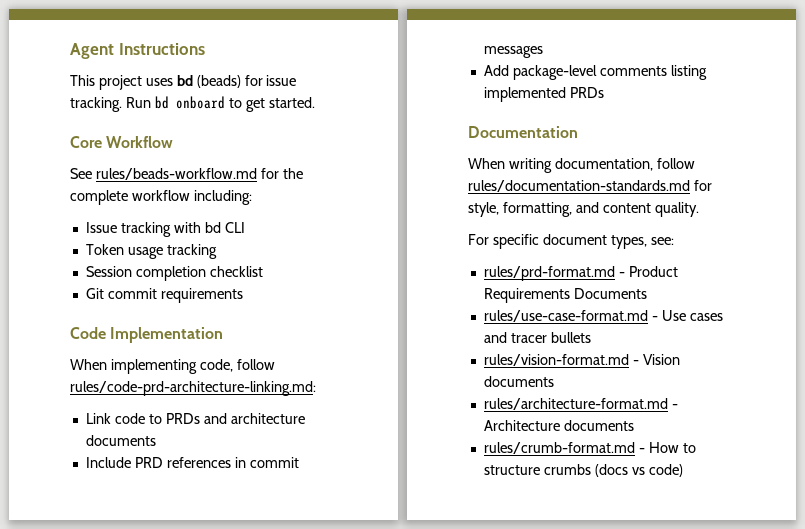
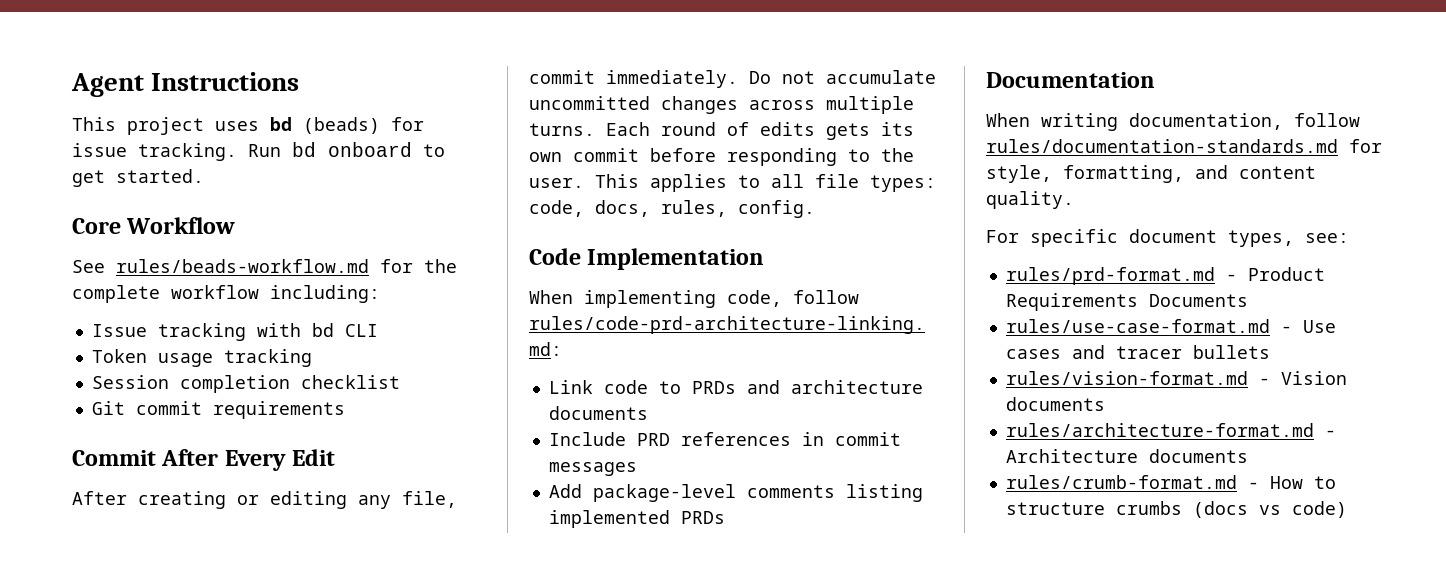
(243, 295) none -> [72,449,336,471] [72,491,457,509] [529,70,936,88] [529,96,914,114] [529,122,914,140] [529,148,914,166] [529,174,936,192] [529,200,815,218] // Commit After Every Edit // After creating or editing any file, commit immediately. Do not accumulate uncommitted changes across multiple turns. Each round of edits gets its own commit before responding to the user. This applies to all file types: code, docs, rules, config.

